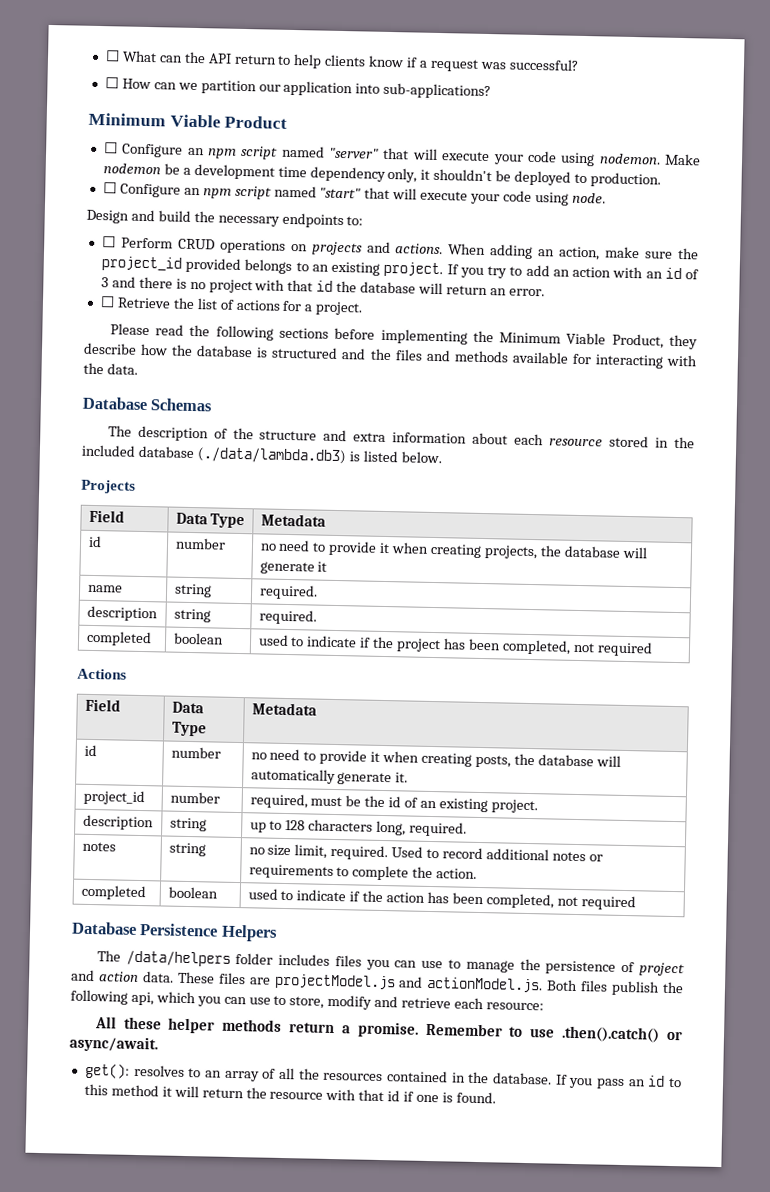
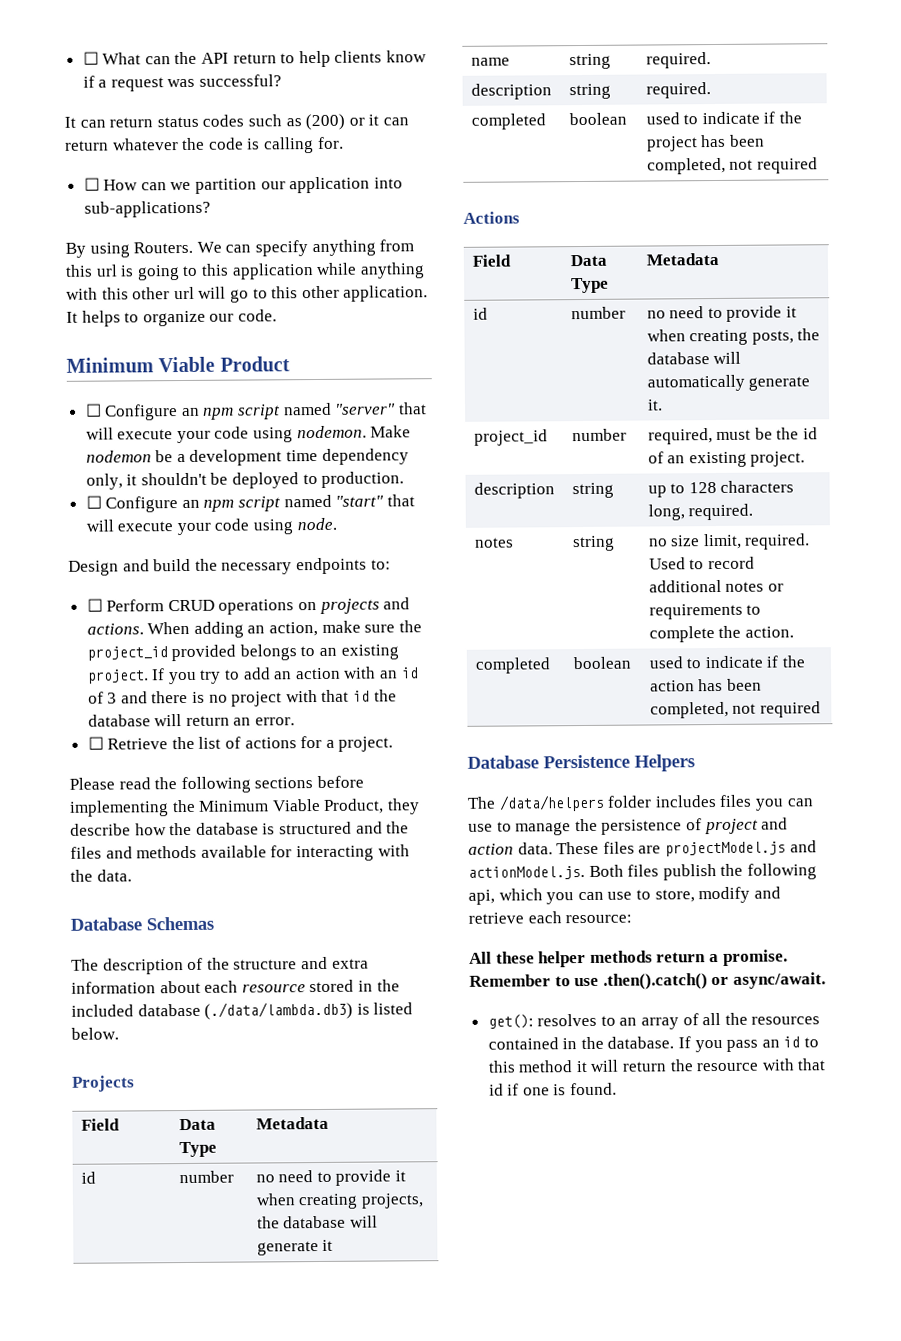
(579, 64) none -> [64,113,409,131] [65,136,344,154] // It can return status codes such as (200) or it can return whatever the code is calling for.
(492, 91) none -> [65,239,415,258] [65,262,425,281] [66,285,429,303] [66,309,277,327] // By using Routers. We can specify anything from this url is going to this application while anything with this other url will go to this other application. It helps to organize our code.

